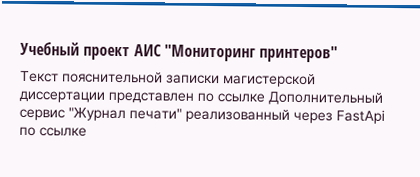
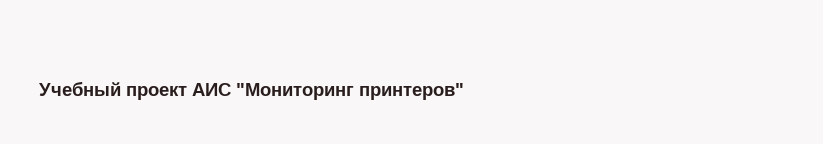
[20,70,316,88] [19,90,383,106] [19,107,385,124] [19,126,87,137] // Текст пояснительной записки магистерской диссертации представлен по ссылке Дополнительный сервис "Журнал печати" реализованный через FastApi по ссылке -> (464, 91) none

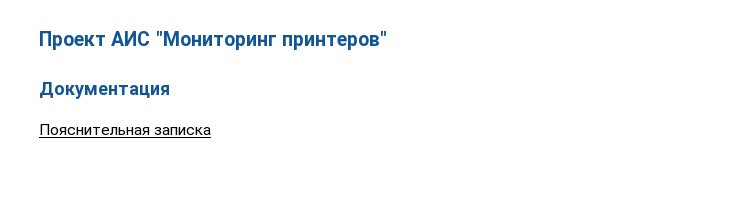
[39,81,187,100] Учебный проект -> [39,31,106,50] Проект
(464, 91) none -> [39,82,170,99] [39,124,212,135] // Документация // Пояснительная записка

